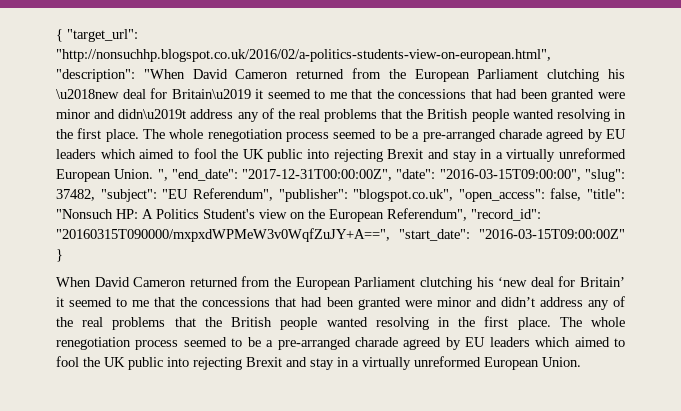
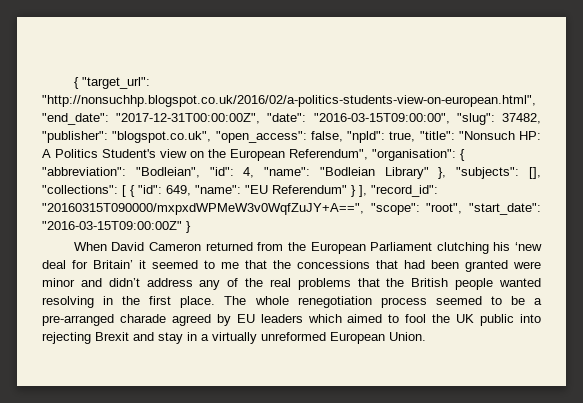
[56,68,625,82] [56,88,626,102] [56,108,626,122] [56,128,626,142] [56,148,626,162] [56,169,168,182] "description": "When David Cameron returned from the European Parliament clutching his \u2018new deal for Britain\u2019 it seemed to me that the concessions that had been granted were minor and didn\u2019t address any of the real problems that the British people wanted resolving in the first place. The whole renegotiation process seemed to be a pre-arranged charade agreed by EU leaders which aimed to fool the UK public into rejecting Brexit and stay in a virtually unreformed European Union. ", -> (536, 101) none
[100,188,273,202] "subject": "EU Referendum", -> (541, 118) none
(582, 194) none -> [347,131,416,143] "npld": true,
[471,209,541,221] [56,228,390,242] "record_id": "20160315T090000/mxpxdWPMeW3v0WqfZuJY+A==", -> [372,149,465,161] [42,167,541,179] [42,185,438,197] [42,203,463,215] "organisation": { "abbreviation": "Bodleian", "id": 4, "name": "Bodleian Library" }, "subjects": [], "collections": [ { "id": 649, "name": "EU Referendum" } ], "record_id": "20160315T090000/mxpxdWPMeW3v0WqfZuJY+A==", "scope": "root",

